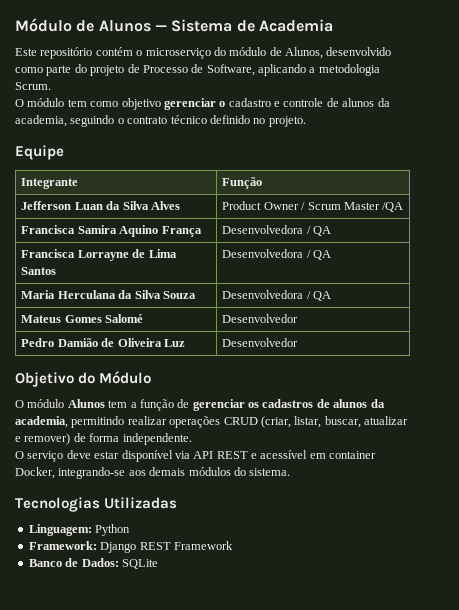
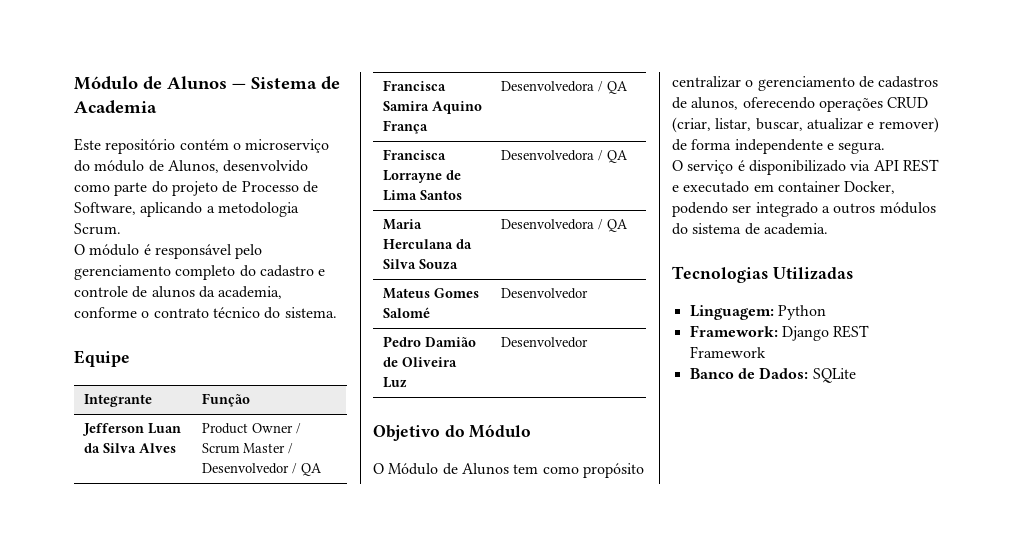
[67,98,226,110] tem como objetivo gerenciar o -> [143,244,263,259] [74,265,256,280] é responsável pelo gerenciamento completo do
[70,115,115,127] seguindo -> [74,307,137,318] conforme
[209,115,306,127] definido no projeto. -> [264,307,337,319] do sistema.
[382,202,404,212] /QA -> [287,443,293,454] [201,463,322,476] / Desenvolvedor / QA
[27,399,385,411] [15,416,167,428] módulo Alunos tem a função de gerenciar os cadastros de alunos da academia, permitindo realizar -> [388,463,644,478] [672,76,939,91] [672,97,815,110] Módulo de Alunos tem como propósito centralizar o gerenciamento de cadastros de alunos, oferecendo
[122,433,192,445] independente. -> [734,139,886,154] independente e segura.
[66,450,173,462] deve estar disponível -> [737,160,846,175] é disponibilizado
[260,450,308,459] acessível -> [683,181,750,193] executado
[58,467,291,479] integrando-se aos demais módulos do sistema. -> [672,202,936,217] [672,223,828,235] podendo ser integrado a outros módulos do sistema de academia.

